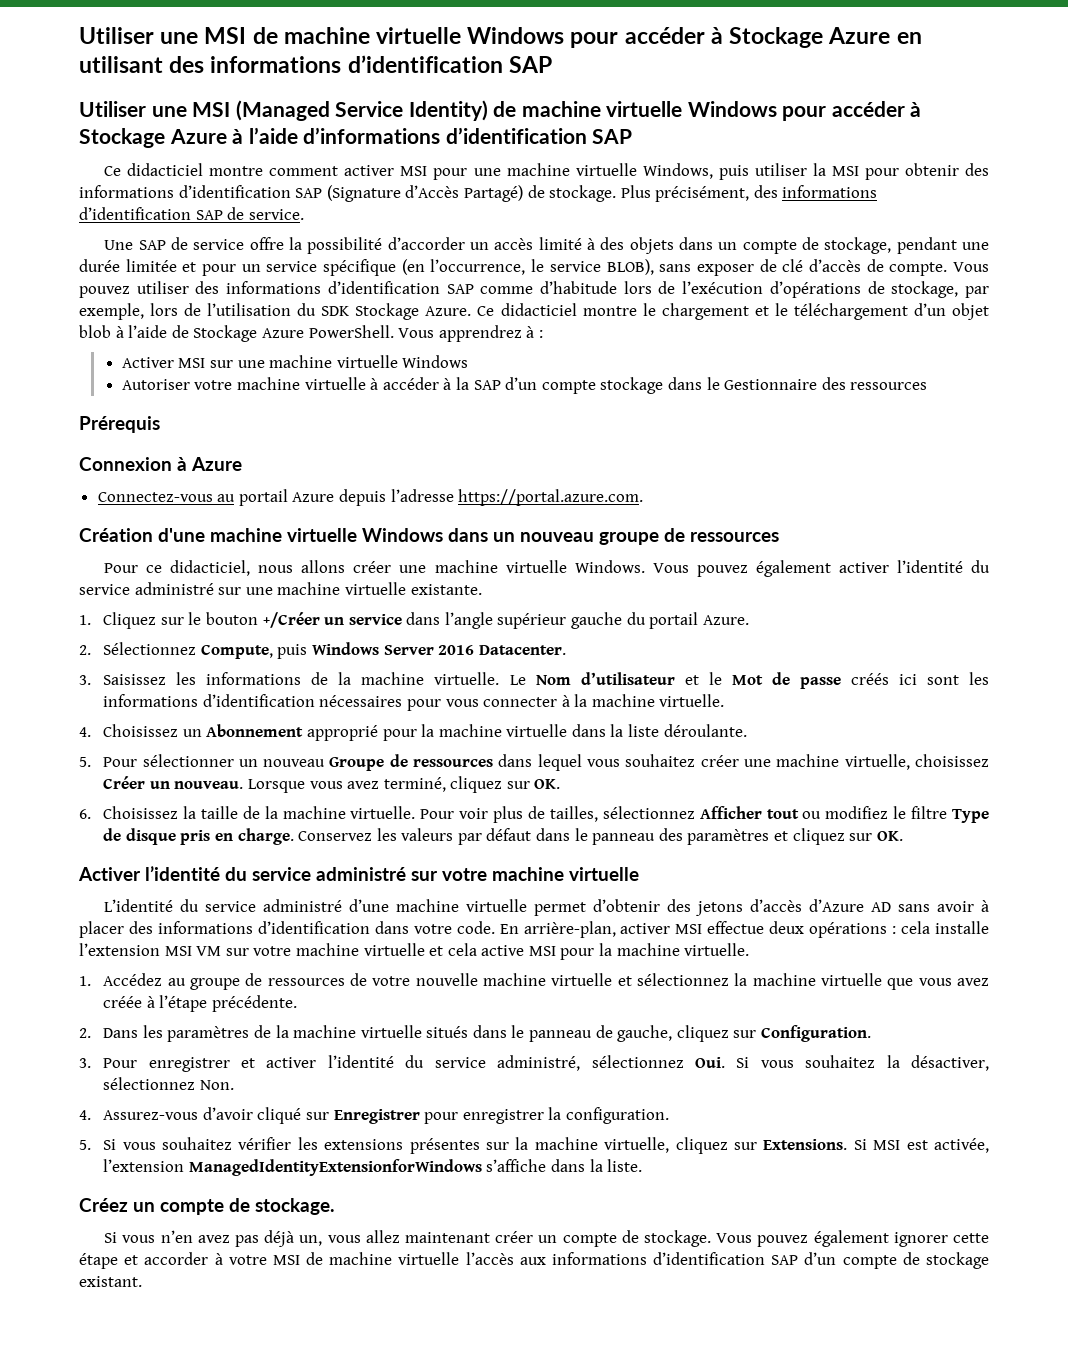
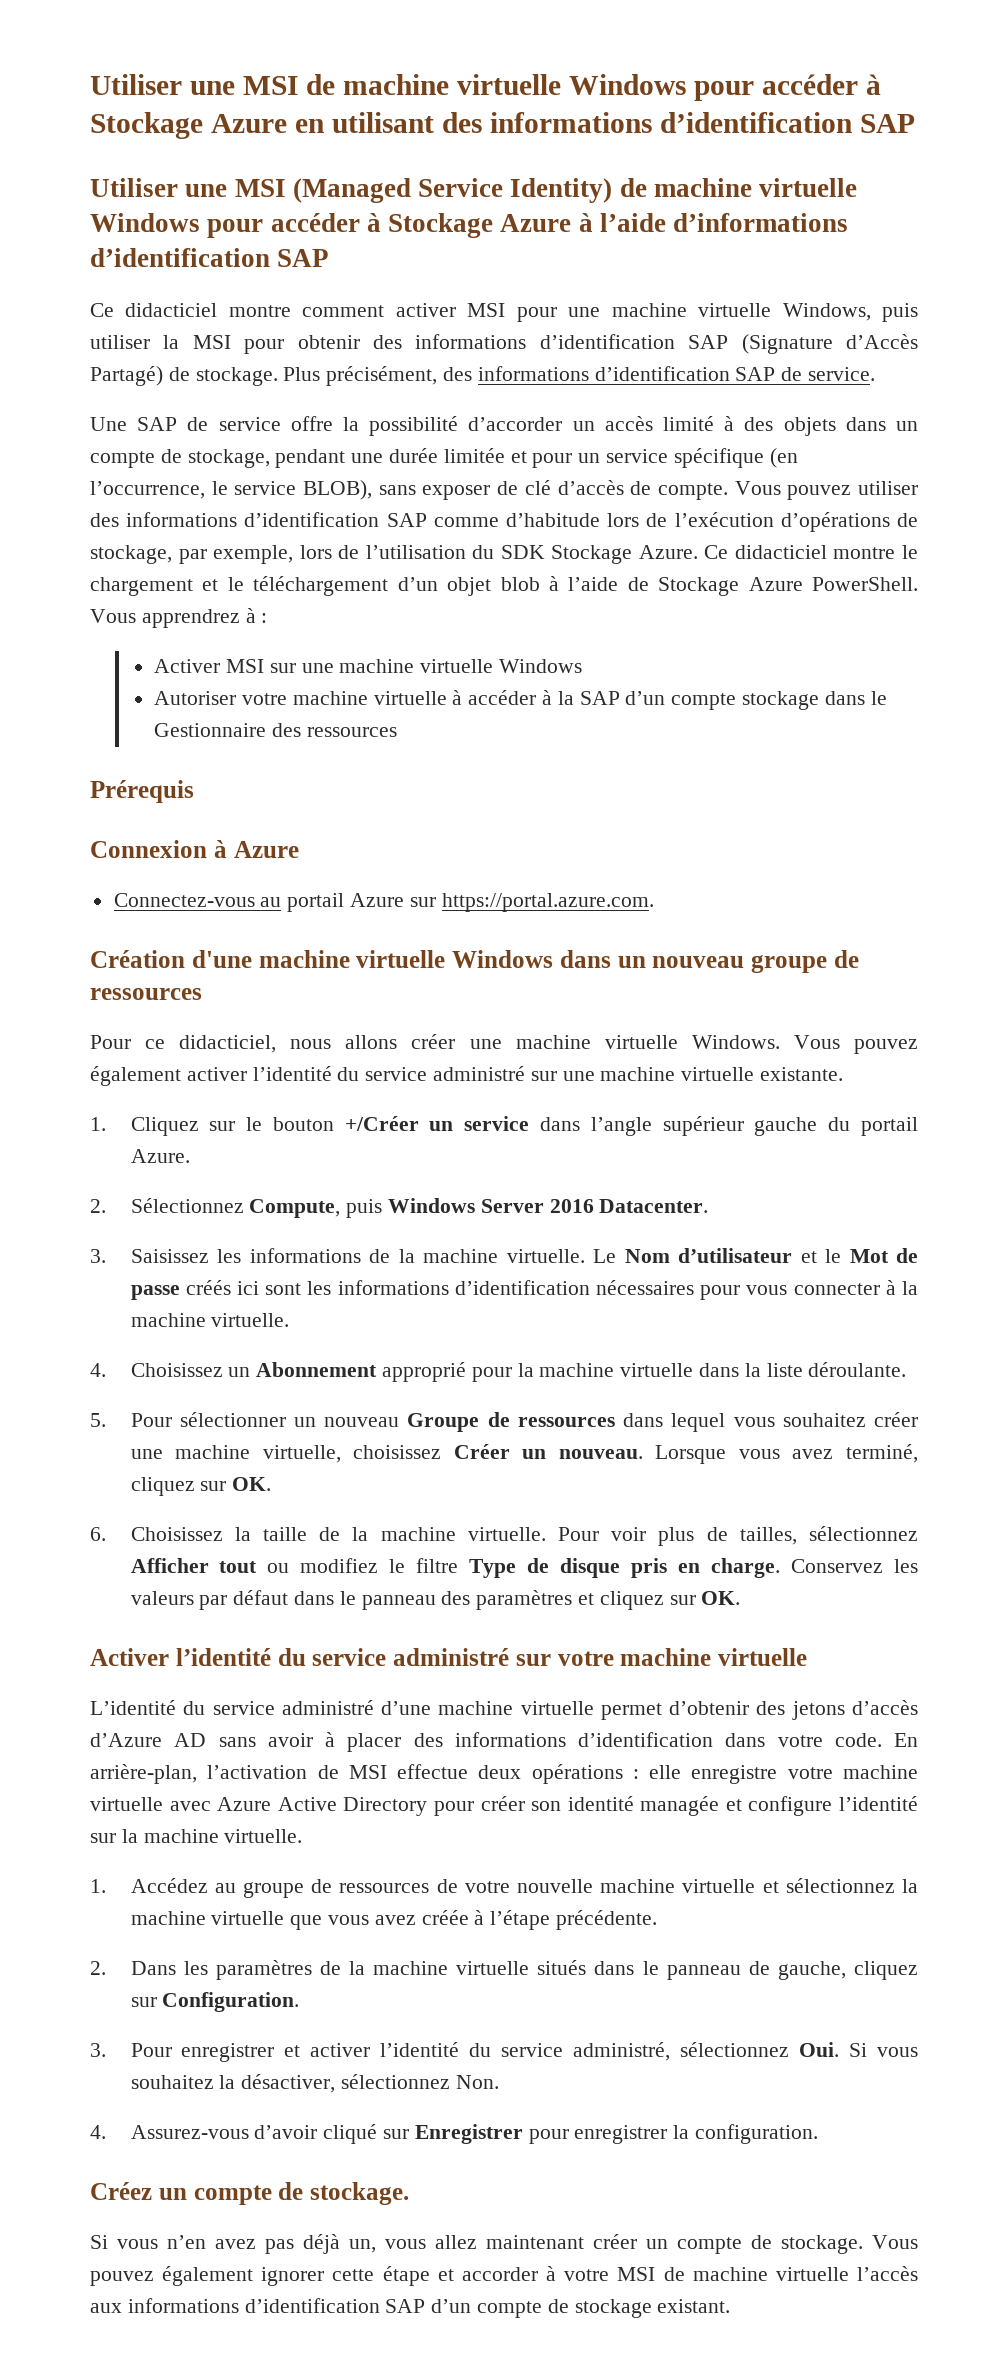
[339,489,454,506] depuis l’adresse -> [409,897,436,907] sur
[620,923,671,934] activer -> [207,1765,339,1779] l’activation de
[901,921,989,934] [79,943,595,960] cela installe l’extension MSI VM sur votre machine virtuelle et cela active MSI pour -> [649,1765,918,1784] [90,1796,918,1816] [90,1833,116,1843] elle enregistre votre machine virtuelle avec Azure Active Directory pour créer son identité managée et configure l’identité sur
[79,1137,990,1154] [103,1159,643,1176] // 5. Si vous souhaitez vérifier les extensions présentes sur la machine virtuelle, cliquez sur Extensions. Si MSI est activée, l’extension ManagedIdentityExtensionforWindows s’affiche dans la liste. -> (818, 2134) none

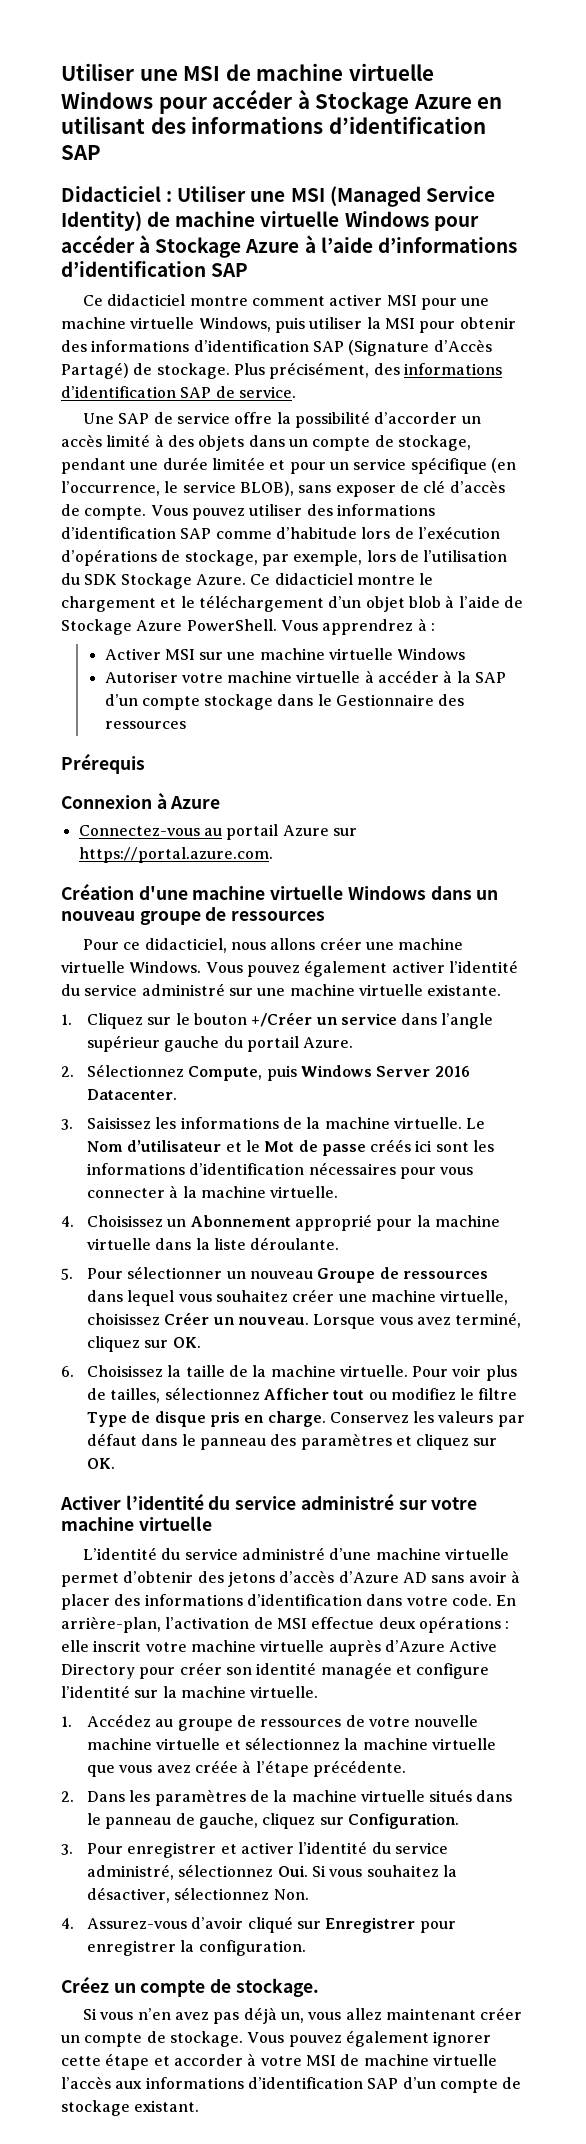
(915, 123) none -> [61,186,173,202] Didacticiel :
[691,1765,918,1784] [90,1797,272,1811] enregistre votre machine virtuelle avec Azure -> [93,1640,445,1656] inscrit votre machine virtuelle auprès d’Azure

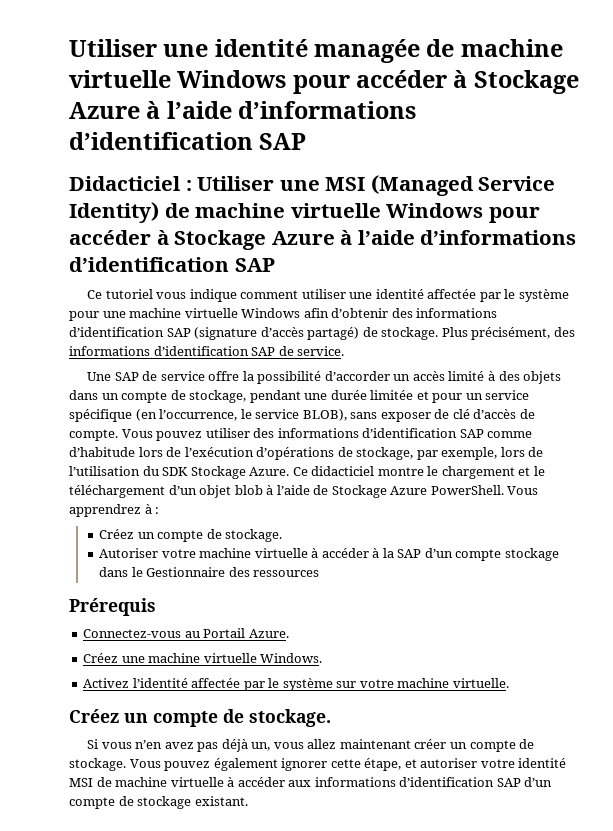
[61,63,434,81] [61,89,503,114] [61,116,324,134] Utiliser une MSI de machine virtuelle Windows pour accéder à Stockage Azure en utilisant des informations -> [69,39,563,63] [69,70,579,94] [69,101,417,119] Utiliser une identité managée de machine virtuelle Windows pour accéder à Stockage Azure à l’aide d’informations
[107,294,490,310] [61,317,516,333] [61,340,492,356] [61,362,129,379] didacticiel montre comment activer MSI pour une machine virtuelle Windows, puis utiliser la MSI pour obtenir des informations d’identification SAP (Signature d’Accès Partagé) -> [105,289,569,302] [69,308,498,321] [69,327,360,340] tutoriel vous indique comment utiliser une identité affectée par le système pour une machine virtuelle Windows afin d’obtenir des informations d’identification SAP (signature d’accès partagé)
[104,648,466,660] Activer MSI sur une machine virtuelle Windows -> [99,529,283,542] Créez un compte de stockage.
[61,792,221,809] // Connexion à Azure -> (156, 607) none
[226,824,357,840] [78,847,273,863] [61,883,499,900] [61,907,326,925] [83,937,464,953] [61,960,518,977] [61,983,502,996] [61,1012,494,1029] [86,1035,354,1052] [61,1064,470,1081] [86,1089,177,1100] [61,1117,486,1130] [86,1139,495,1156] [86,1162,474,1179] [86,1185,339,1198] [61,1214,500,1231] [86,1237,340,1250] [61,1266,488,1283] [86,1289,509,1306] [86,1312,522,1329] [86,1336,201,1352] [61,1365,517,1381] [86,1387,518,1403] [86,1411,525,1427] [86,1433,498,1450] [86,1458,115,1469] [60,1493,478,1510] [61,1516,212,1531] [83,1547,509,1560] [61,1570,520,1587] [61,1594,517,1610] [61,1616,510,1633] [61,1640,498,1656] [61,1662,490,1679] [61,1685,319,1698] [61,1714,479,1731] [86,1737,496,1750] [86,1760,406,1777] [61,1789,513,1806] [86,1813,459,1829] [61,1841,448,1858] [86,1864,457,1880] [86,1887,309,1903] [61,1916,456,1933] [86,1940,306,1956] portail Azure sur https://portal.azure.com. // Création d'une machine virtuelle Windows dans un nouveau groupe de ressources // Pour ce didacticiel, nous allons créer une machine virtuelle Windows. Vous pouvez également activer l’identité du service administré sur une machine virtuelle existante. // 1. Cliquez sur le bouton +/Créer un service dans l’angle supérieur gauche du portail Azure. // 2. Sélectionnez Compute, puis Windows Server 2016 Datacenter. // 3. Saisissez les informations de la machine virtuelle. Le Nom d’utilisateur et le Mot de passe créés ici sont les informations d’identification nécessaires pour vous connecter à la machine virtuelle. // 4. Choisissez un Abonnement approprié pour la machine virtuelle dans la liste déroulante. // 5. Pour sélectionner un nouveau Groupe de ressources dans lequel vous souhaitez créer une machine virtuelle, choisissez Créer un nouveau. Lorsque vous avez terminé, cliquez sur OK. // 6. Choisissez la taille de la machine virtuelle. Pour voir plus de tailles, sélectionnez Afficher tout ou modifiez le filtre Type de disque pris en charge. Conservez les valeurs par défaut dans le panneau des paramètres et cliquez sur OK. // Activer l’identité du service administré sur votre machine virtuelle // L’identité du service administré d’une machine virtuelle permet d’obtenir des jetons d’accès d’Azure AD sans avoir à placer des informations d’identification dans votre code. En arrière-plan, l’activation de MSI effectue deux opérations : elle inscrit votre machine virtuelle auprès d’Azure Active Directory pour créer son identité managée et configure l’identité sur la machine virtuelle. // 1. Accédez au groupe de ressources de votre nouvelle machine virtuelle et sélectionnez la machine virtuelle que vous avez créée à l’étape précédente. // 2. Dans les paramètres de la machine virtuelle situés dans le panneau de gauche, cliquez sur Configuration. // 3. Pour enregistrer et activer l’identité du service administré, sélectionnez Oui. Si vous souhaitez la désactiver, sélectionnez Non. // 4. Assurez-vous d’avoir cliqué sur Enregistrer pour enregistrer la configuration. -> [203,628,289,638] [83,653,323,663] [83,678,509,691] Portail Azure. // Créez une machine virtuelle Windows. // Activez l’identité affectée par le système sur votre machine virtuelle.
[105,2053,497,2070] [61,2077,111,2089] étape et accorder à votre MSI de machine virtuelle l’accès -> [364,758,567,771] [69,777,285,787] étape, et autoriser votre identité MSI de machine virtuelle à accéder

